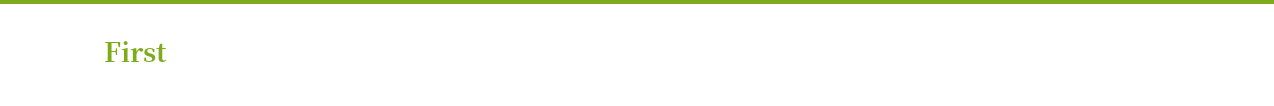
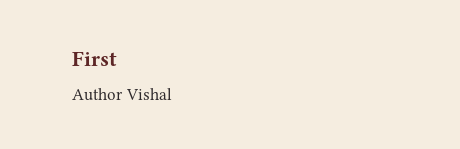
(167, 51) none -> [72,88,172,101] // Author Vishal

